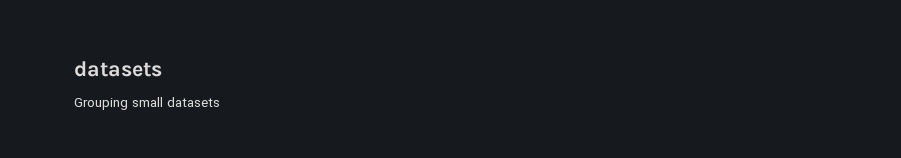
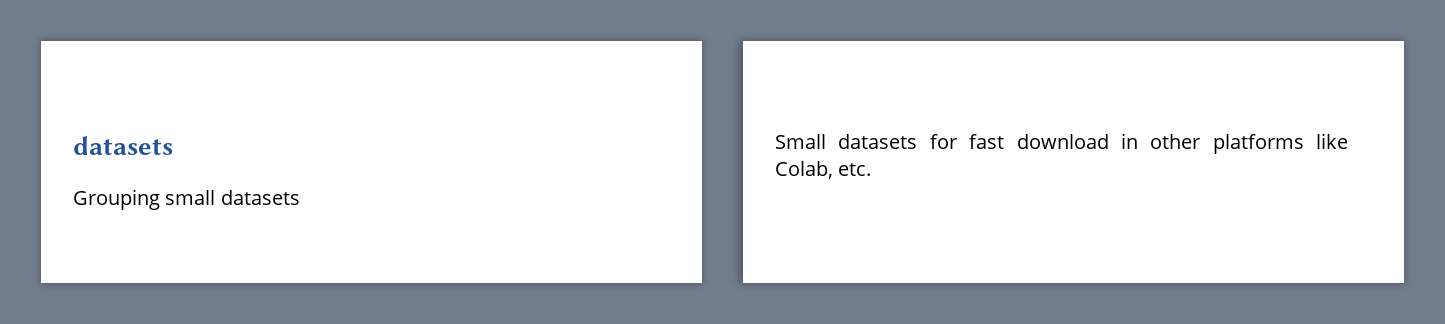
(220, 102) none -> [775,133,1348,154] [775,161,872,179] // Small datasets for fast download in other platforms like Colab, etc.

